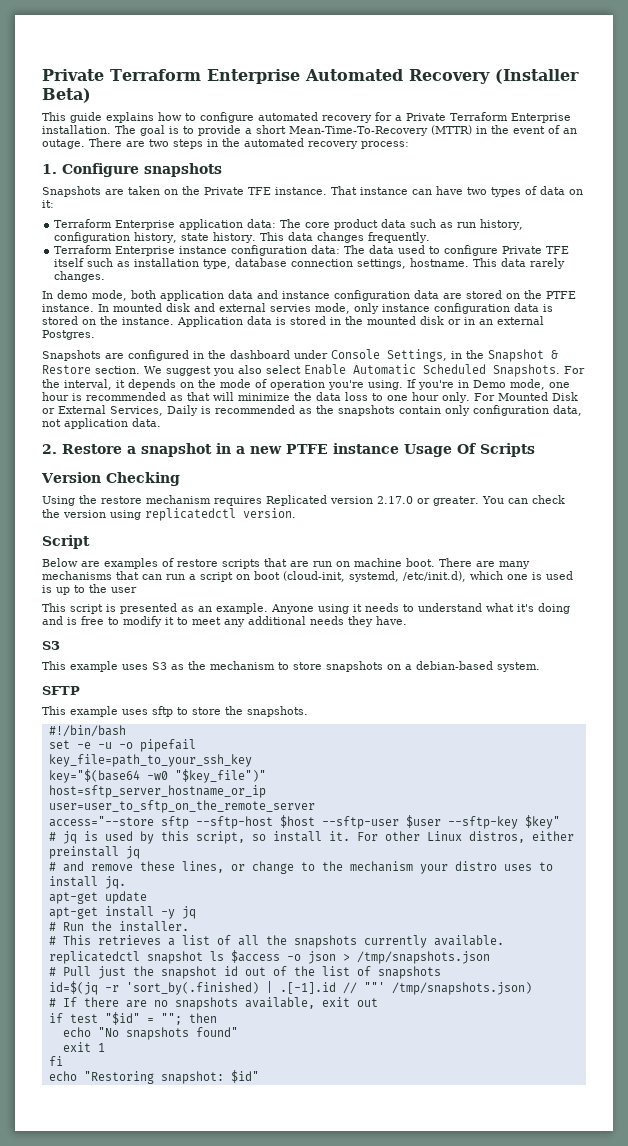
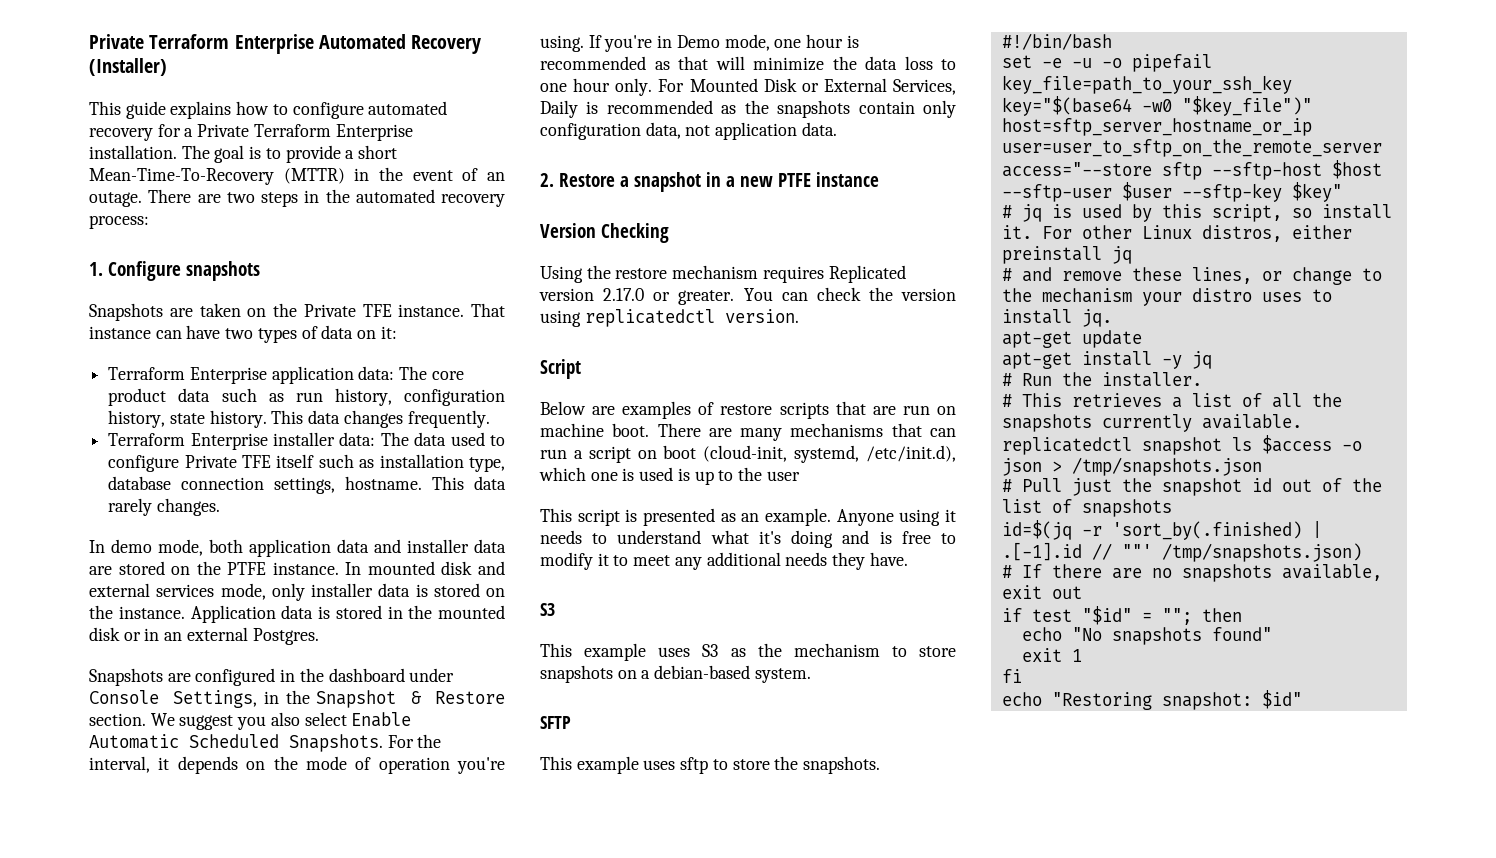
[494,69,579,84] [42,88,91,103] (Installer Beta) -> [89,58,167,76] (Installer)
[179,245,308,256] instance configuration -> [273,432,336,446] installer
[282,290,410,301] instance configuration -> [407,539,469,553] installer
[270,304,311,312] servies -> [156,584,215,597] services
[382,303,510,314] instance configuration -> [311,583,373,597] installer
[404,443,535,457] Usage Of Scripts -> (879, 179) none

